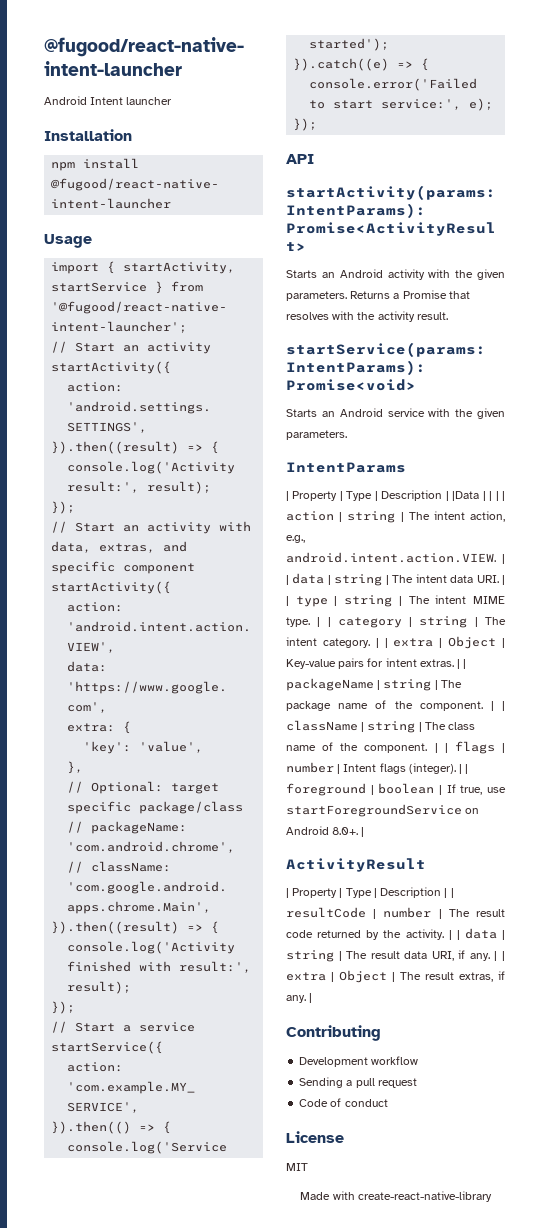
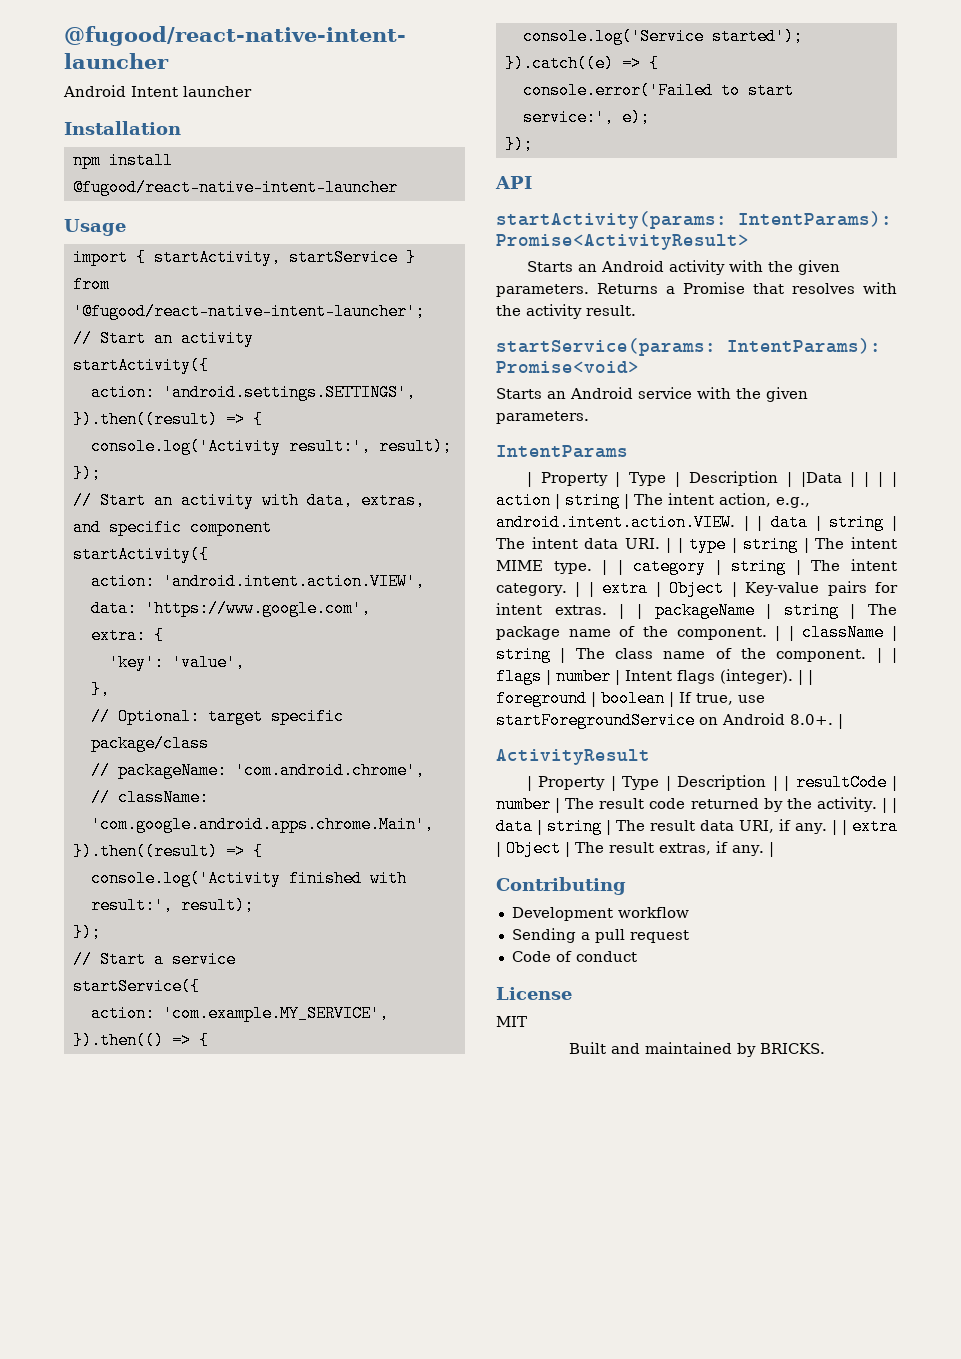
[300,1191,492,1202] Made with create-react-native-library -> [568,1042,825,1057] Built and maintained by BRICKS.

